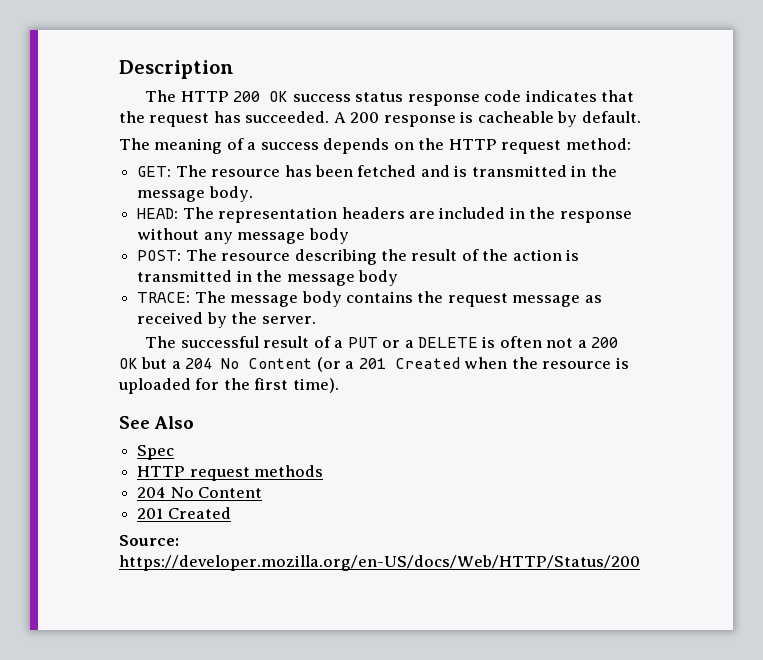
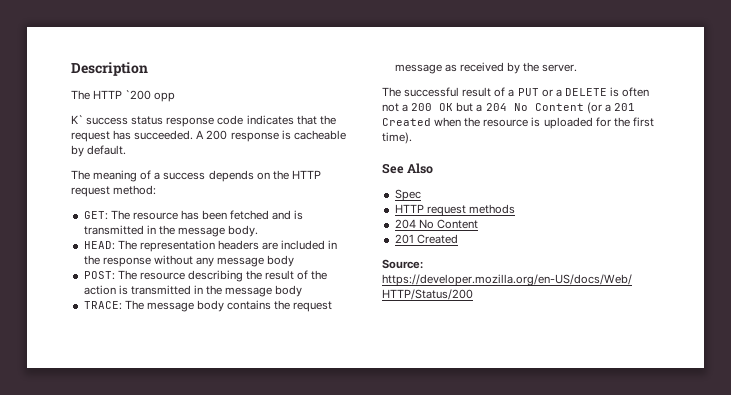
[233,91,289,102] 200 OK -> [125,90,176,102] [71,115,83,124] `200 opp // K`

